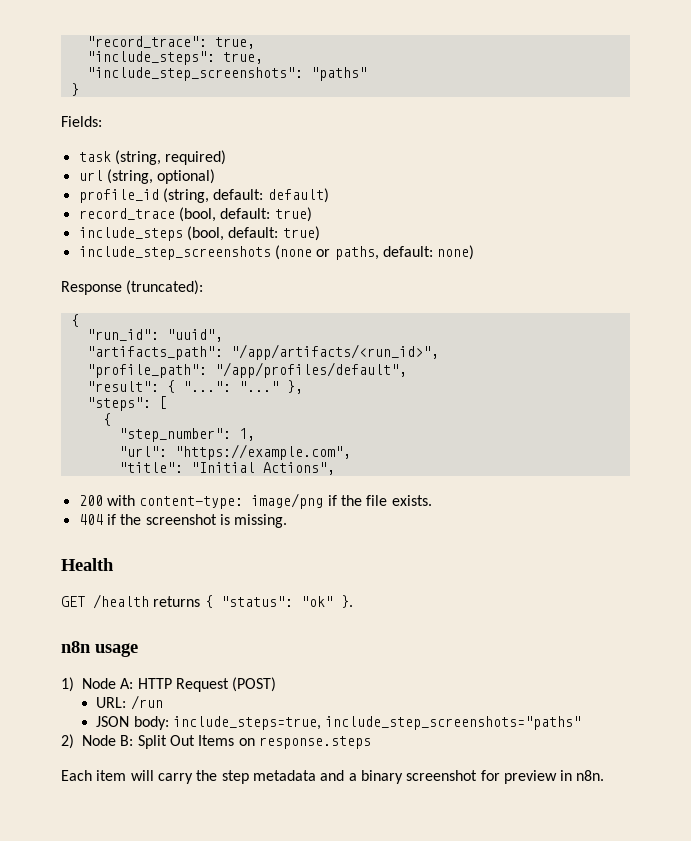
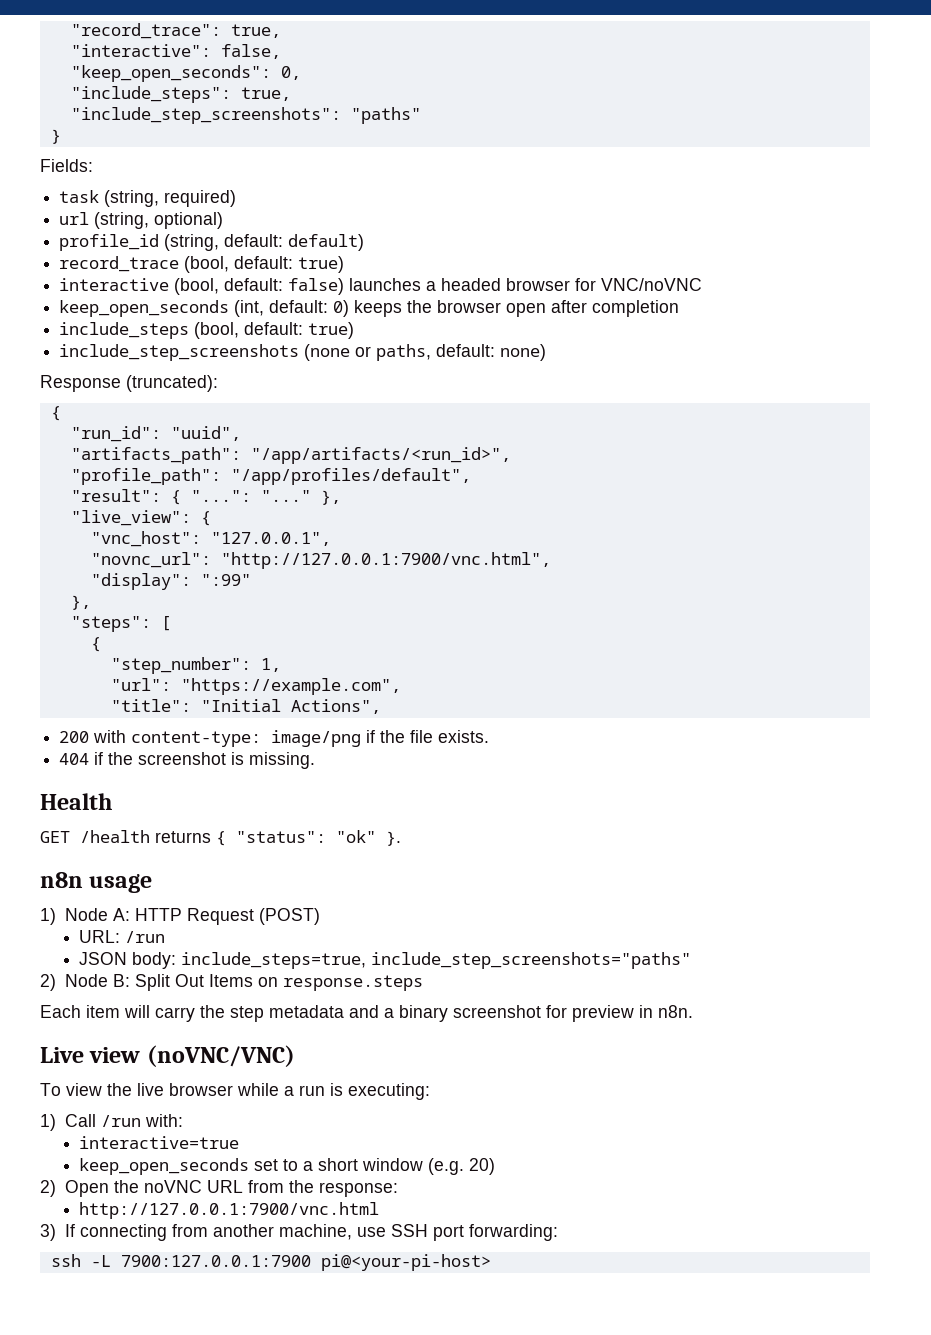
(255, 43) none -> [70,44,281,59] [70,65,301,82] // "interactive": false, // "keep_open_seconds": 0,
(312, 214) none -> [59,278,703,295] [59,300,680,317] // interactive (bool, default: false) launches a headed browser for VNC/noVNC // keep_open_seconds (int, default: 0) keeps the browser open after completion
(303, 387) none -> [70,510,211,526] [90,531,331,547] [90,552,551,569] [90,573,251,590] [70,595,91,610] // "live_view": { // "vnc_host": "127.0.0.1", // "novnc_url": "http://127.0.0.1:7900/vnc.html", // "display": ":99" // },
(605, 775) none -> [40,1045,295,1067] [40,1083,430,1100] [40,1114,183,1131] [79,1136,240,1149] [79,1158,496,1175] [40,1180,398,1197] [79,1202,380,1219] [40,1224,558,1241] [50,1254,491,1271] // Live view (noVNC/VNC) // To view the live browser while a run is executing: // 1) Call /run with: // interactive=true // keep_open_seconds set to a short window (e.g. 20) // 2) Open the noVNC URL from the response: // http://127.0.0.1:7900/vnc.html // 3) If connecting from another machine, use SSH port forwarding: // ssh -L 7900:127.0.0.1:7900 pi@<your-pi-host>

